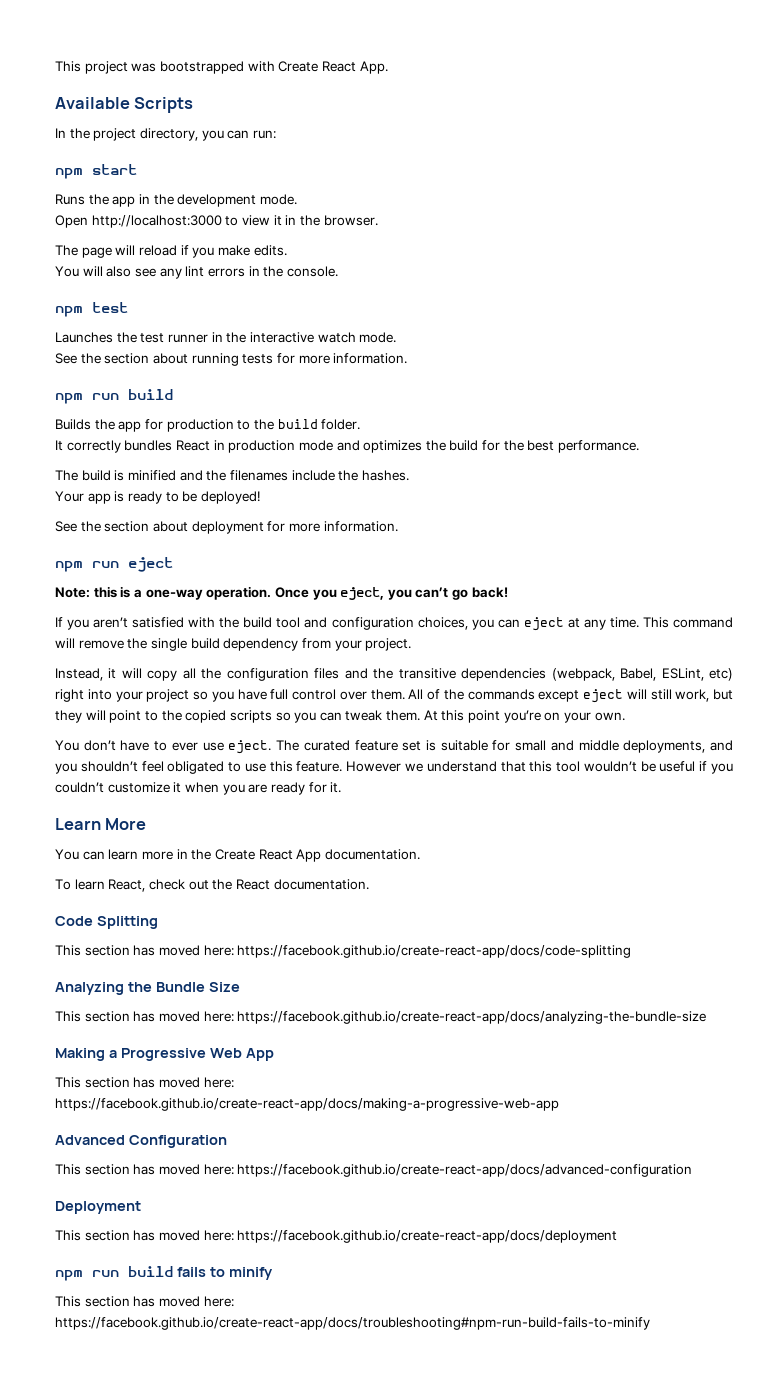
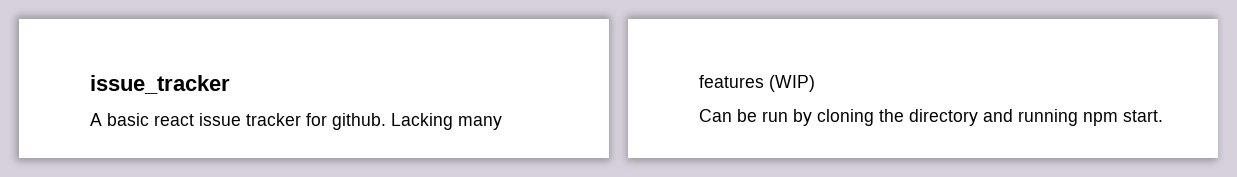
[55,61,388,74] [55,97,194,113] [55,128,276,141] [55,164,137,179] [55,194,297,207] [55,215,378,228] [55,245,287,258] [55,266,338,279] [55,302,128,317] [55,332,397,343] [55,353,408,366] [55,389,173,404] [55,419,361,432] [55,440,640,453] [55,470,409,481] [55,491,260,504] [55,521,398,534] [55,557,173,572] [55,586,508,600] [55,617,733,631] [55,638,412,651] [55,668,734,681] [55,689,733,703] [55,710,625,723] [55,740,733,754] [55,761,734,774] [55,782,342,795] [55,818,147,830] [55,849,420,862] [55,879,369,892] [55,916,158,929] [55,945,632,958] [55,982,240,995] [55,1011,707,1024] [55,1048,274,1061] [55,1077,234,1088] [55,1098,559,1111] [55,1135,227,1148] [55,1164,693,1177] [55,1201,141,1214] [55,1230,618,1243] [55,1266,273,1281] [55,1296,234,1307] [55,1317,650,1330] This project was bootstrapped with Create React App. // Available Scripts // In the project directory, you can run: // npm start // Runs the app in the development mode. // Open http://localhost:3000 to view it in the browser. // The page will reload if you make edits. // You will also see any lint errors in the console. // npm test // Launches the test runner in the interactive watch mode. // See the section about running tests for more information. // npm run build // Builds the app for production to the build folder. // It correctly bundles React in production mode and optimizes the build for the best performance. // The build is minified and the filenames include the hashes. // Your app is ready to be deployed! // See the section about deployment for more information. // npm run eject // Note: this is a one-way operation. Once you eject, you can’t go back! // If you aren’t satisfied with the build tool and configuration choices, you can eject at any time. This command will remove the single build dependency from your project. // Instead, it will copy all the configuration files and the transitive dependencies (webpack, Babel, ESLint, etc) right into your project so you have full control over them. All of the commands except eject will still work, but they will point to the copied scripts so you can tweak them. At this point you’re on your own. // You don’t have to ever use eject. The curated feature set is suitable for small and middle deployments, and you shouldn’t feel obligated to use this feature. However we understand that this tool wouldn’t be useful if you couldn’t customize it when you are ready for it. // Learn More // You can learn more in the Create React App documentation. // To learn React, check out the React documentation. // Code Splitting // This section has moved here: https://facebook.github.io/create-react-app/docs/code-splitting // Analyzing the Bundle Size // This section has moved here: https://facebook.github.io/create-react-app/docs/analyzing-the-bundle-size // Making a Progressive Web App // This section has moved here: https://facebook.github.io/create-react-app/docs/making-a-progressive-web-app // Advanced Configuration // This section has moved here: https://facebook.github.io/create-react-app/docs/advanced-configuration // Deployment // This section has moved here: https://facebook.github.io/create-react-app/docs/deployment // npm run build fails to minify // This section has moved here: https://facebook.github.io/create-react-app/docs/troubleshooting#npm-run-build-fails-to-minify -> [90,75,230,94] [90,113,502,130] [699,75,815,92] [699,109,1163,126] issue_tracker // A basic react issue tracker for github. Lacking many features (WIP) // Can be run by cloning the directory and running npm start.

